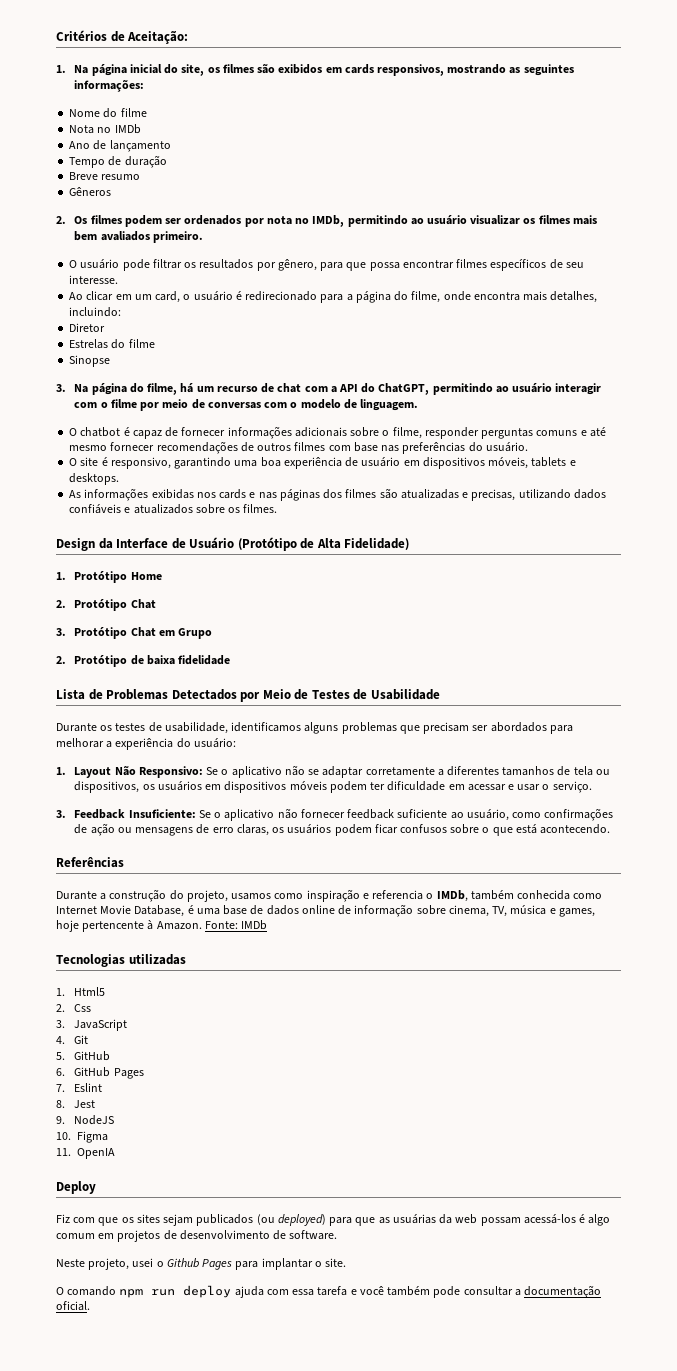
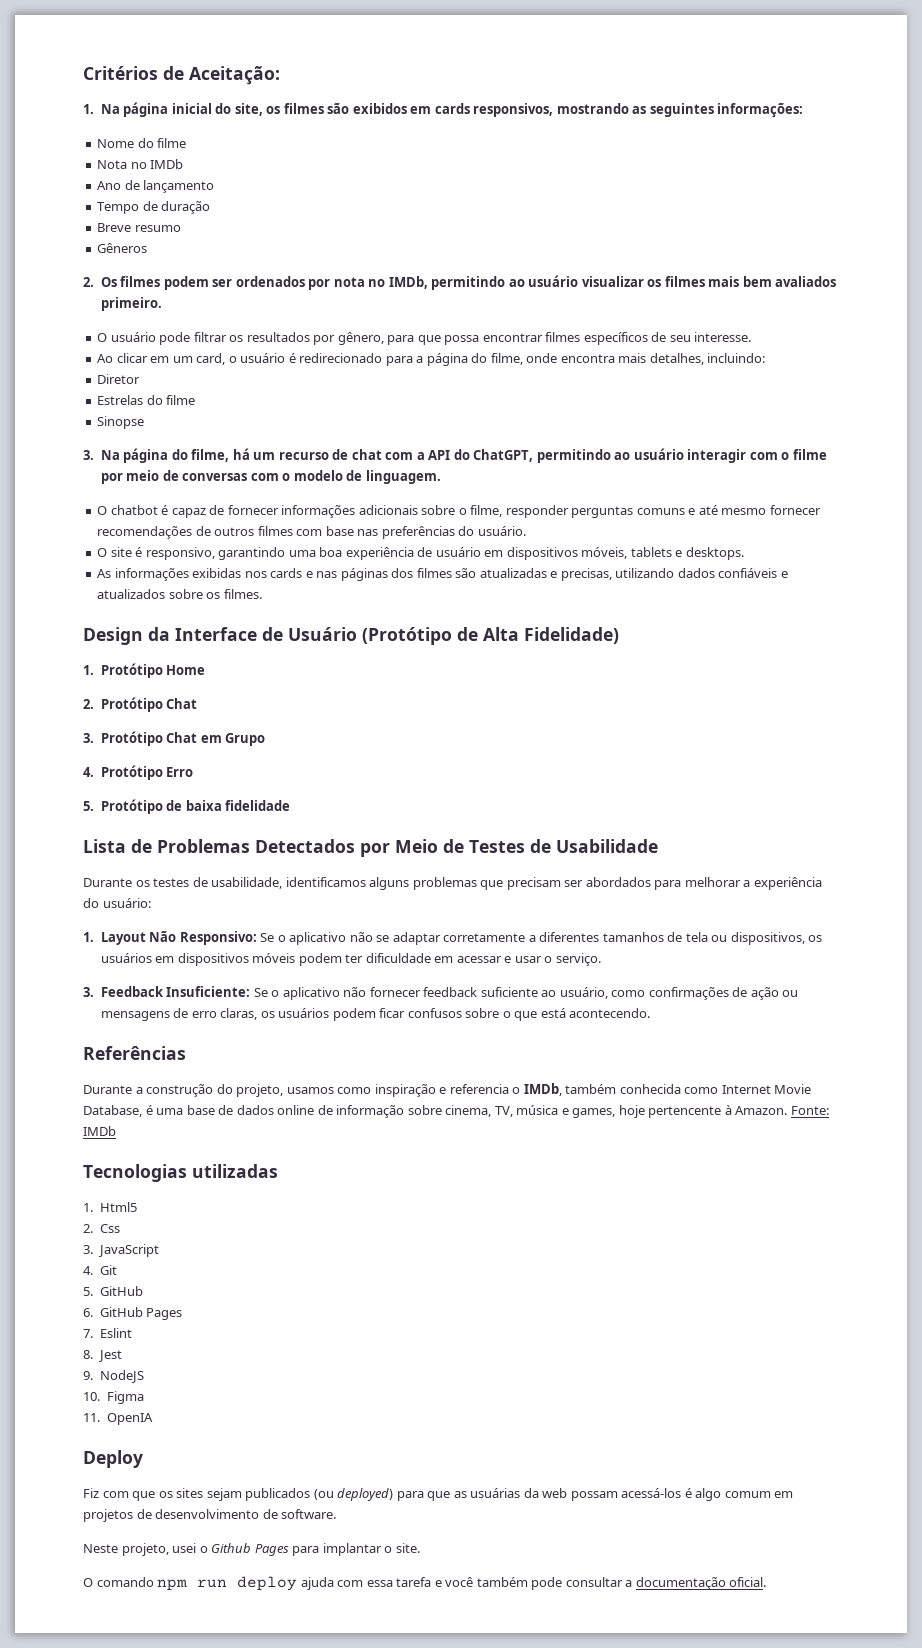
[56,656,66,664] 2. -> [83,765,194,780] [83,801,94,811] 4. Protótipo Erro // 5.

